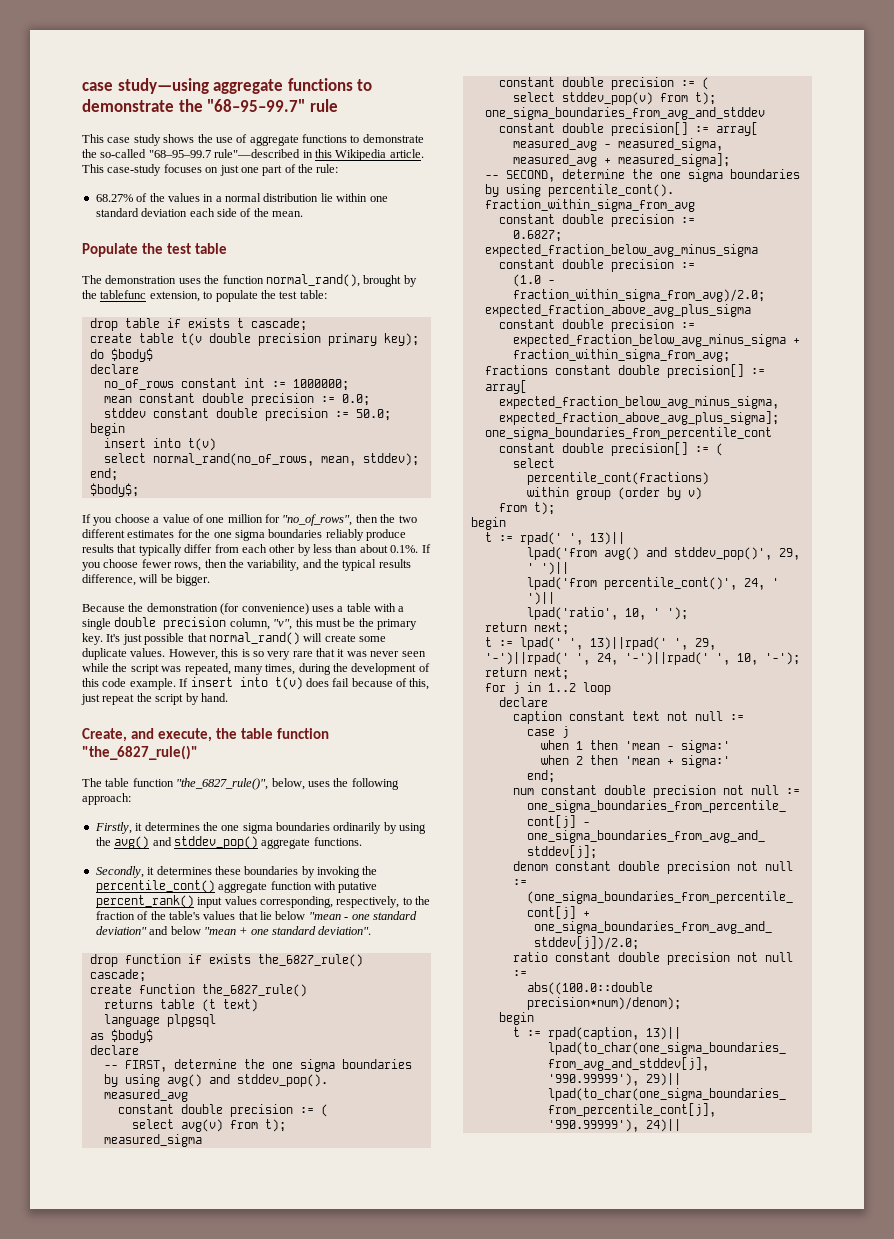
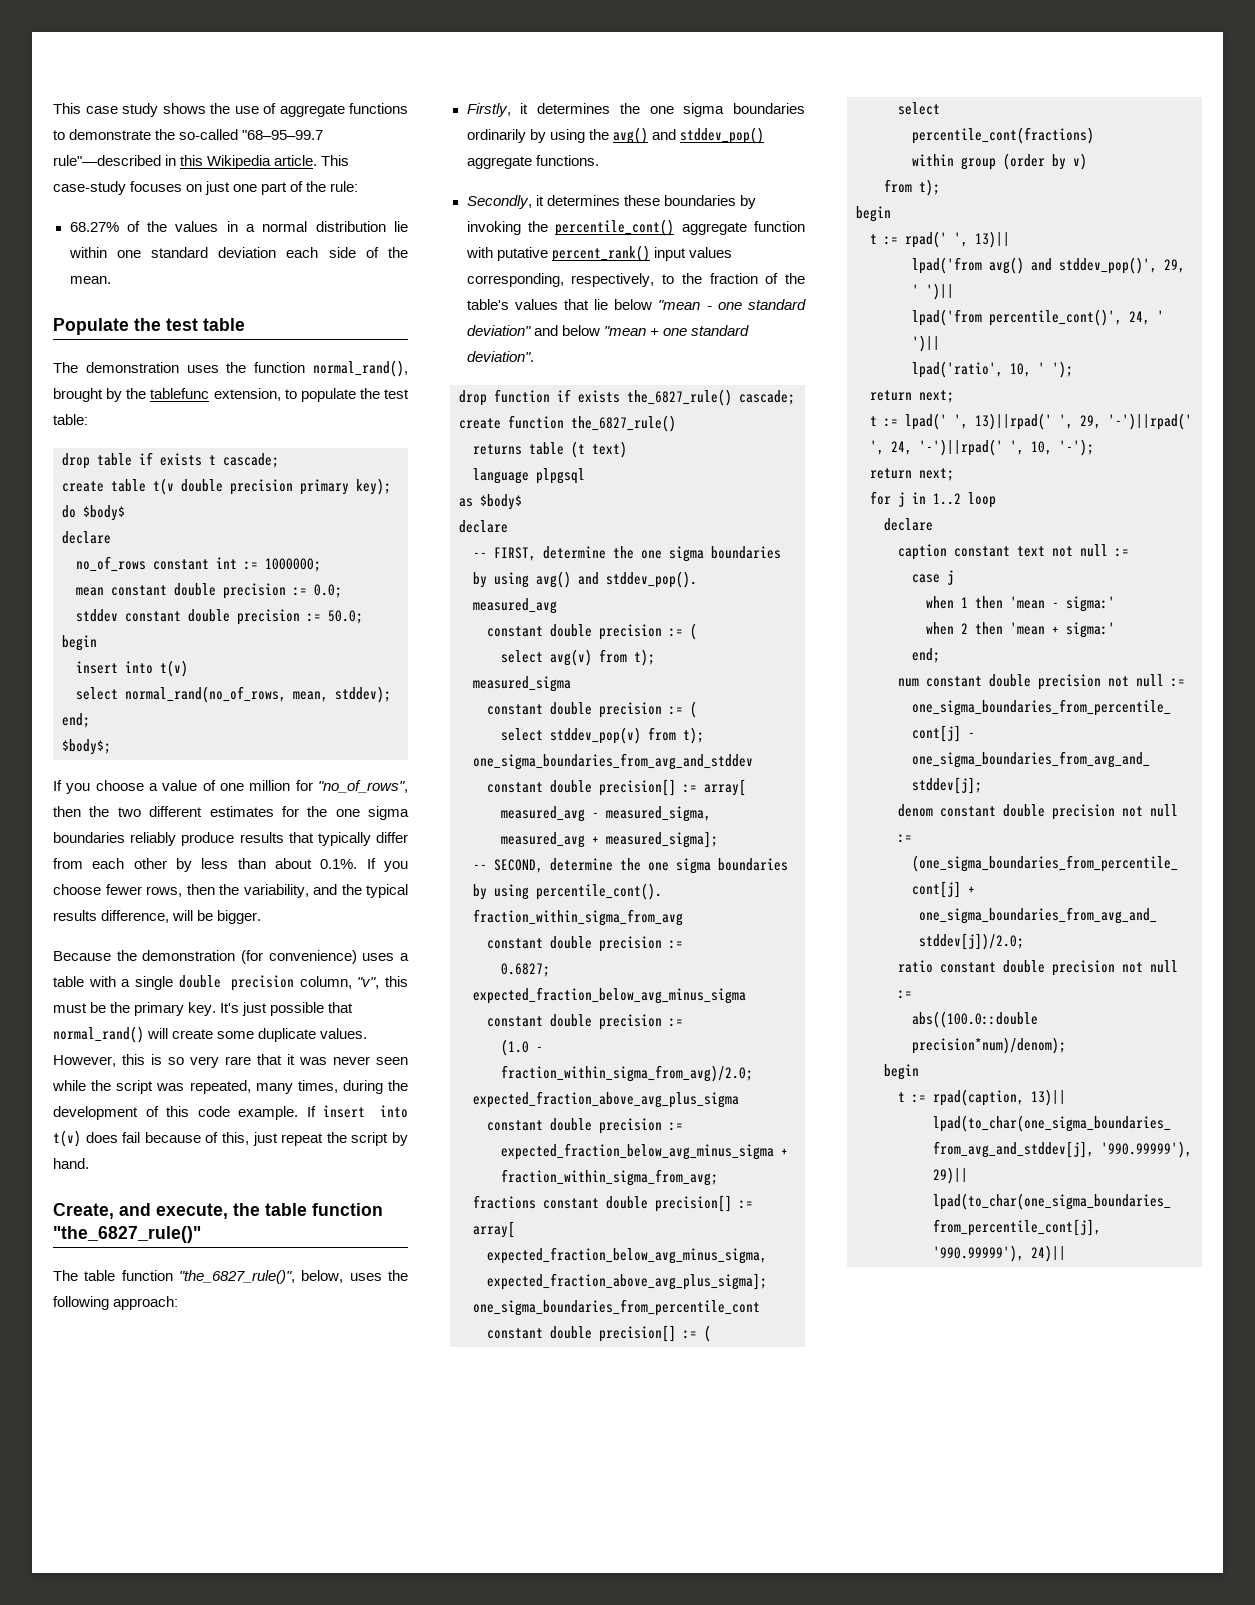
[82,78,373,94] [82,99,338,112] case study—using aggregate functions to demonstrate the "68–95–99.7" rule // -> (53, 108) none

